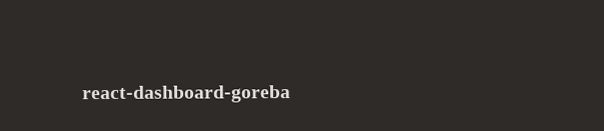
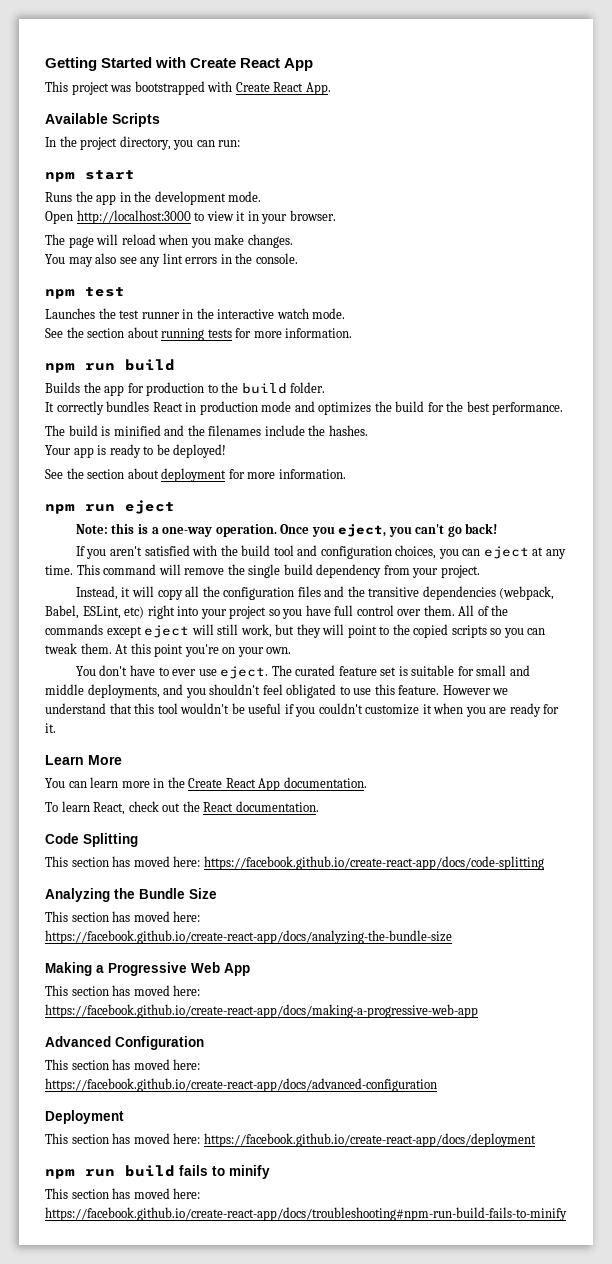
[82,85,291,104] react-dashboard-goreba -> [45,57,314,71] [45,81,331,95] [45,113,160,127] [45,136,241,150] [45,170,135,182] [45,191,262,205] [45,210,336,224] [45,234,293,248] [45,253,298,267] [45,287,125,299] [45,308,346,319] [45,327,353,341] [45,359,175,373] [45,382,326,396] [45,401,564,415] [45,425,368,436] [45,444,227,458] [45,468,346,482] [45,500,175,514] [75,523,498,537] [75,545,566,559] [45,564,480,578] [75,586,555,600] [45,605,509,619] [45,624,546,638] [45,643,292,657] [75,665,530,679] [45,684,509,698] [45,703,560,717] [45,723,56,733] [45,755,122,765] [45,777,367,791] [45,801,319,815] [45,833,138,847] [45,856,544,870] [45,888,217,902] [45,911,201,922] [45,930,452,944] [45,962,250,976] [45,985,201,996] [45,1004,478,1018] [45,1036,204,1050] [45,1059,201,1070] [45,1078,437,1092] [45,1110,124,1124] [45,1133,536,1147] [45,1165,270,1179] [45,1188,201,1199] [45,1207,567,1221] Getting Started with Create React App // This project was bootstrapped with Create React App. // Available Scripts // In the project directory, you can run: // npm start // Runs the app in the development mode. // Open http://localhost:3000 to view it in your browser. // The page will reload when you make changes. // You may also see any lint errors in the console. // npm test // Launches the test runner in the interactive watch mode. // See the section about running tests for more information. // npm run build // Builds the app for production to the build folder. // It correctly bundles React in production mode and optimizes the build for the best performance. // The build is minified and the filenames include the hashes. // Your app is ready to be deployed! // See the section about deployment for more information. // npm run eject // Note: this is a one-way operation. Once you eject, you can't go back! // If you aren't satisfied with the build tool and configuration choices, you can eject at any time. This command will remove the single build dependency from your project. // Instead, it will copy all the configuration files and the transitive dependencies (webpack, Babel, ESLint, etc) right into your project so you have full control over them. All of the commands except eject will still work, but they will point to the copied scripts so you can tweak them. At this point you're on your own. // You don't have to ever use eject. The curated feature set is suitable for small and middle deployments, and you shouldn't feel obligated to use this feature. However we understand that this tool wouldn't be useful if you couldn't customize it when you are ready for it. // Learn More // You can learn more in the Create React App documentation. // To learn React, check out the React documentation. // Code Splitting // This section has moved here: https://facebook.github.io/create-react-app/docs/code-splitting // Analyzing the Bundle Size // This section has moved here: https://facebook.github.io/create-react-app/docs/analyzing-the-bundle-size // Making a Progressive Web App // This section has moved here: https://facebook.github.io/create-react-app/docs/making-a-progressive-web-app // Advanced Configuration // This section has moved here: https://facebook.github.io/create-react-app/docs/advanced-configuration // Deployment // This section has moved here: https://facebook.github.io/create-react-app/docs/deployment // npm run build fails to minify // This section has moved here: https://facebook.github.io/create-react-app/docs/troubleshooting#npm-run-build-fails-to-minify

